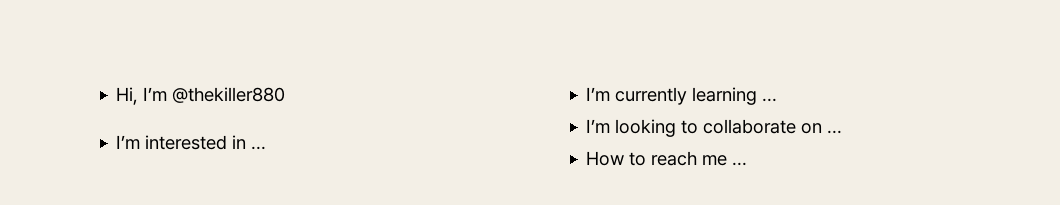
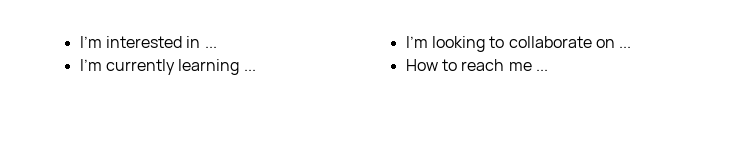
[116,87,286,105] Hi, I’m @thekiller880 // -> (79, 42) none

